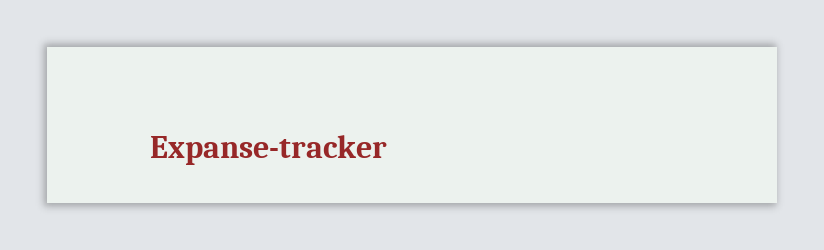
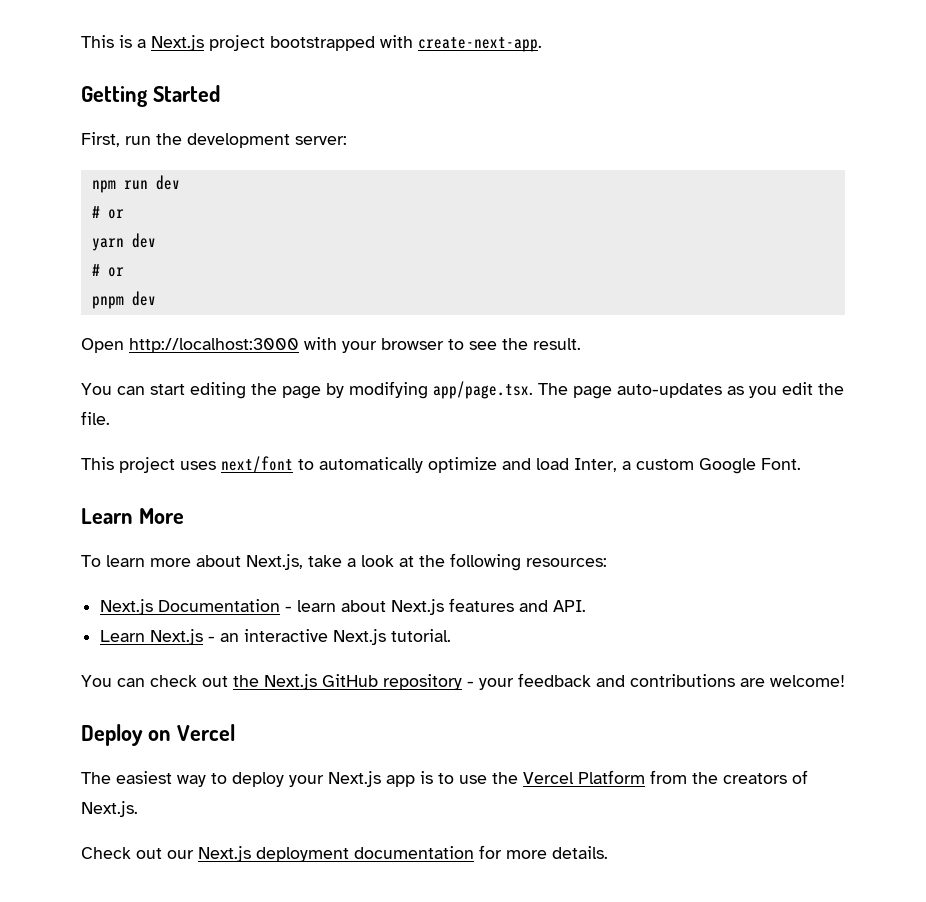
[150,135,387,165] Expanse-tracker -> [81,35,542,52] [81,85,220,107] [81,132,347,148] [91,175,180,193] [91,206,124,219] [91,233,156,251] [91,264,124,277] [91,291,156,309] [81,337,581,353] [81,381,844,399] [81,411,110,425] [81,456,801,474] [81,508,184,524] [81,553,607,571] [100,598,587,615] [100,629,452,645] [81,673,845,690] [81,724,235,746] [81,770,808,787] [81,801,138,817] [81,845,608,862] This is a Next.js project bootstrapped with create-next-app. // Getting Started // First, run the development server: // npm run dev // # or // yarn dev // # or // pnpm dev // Open http://localhost:3000 with your browser to see the result. // You can start editing the page by modifying app/page.tsx. The page auto-updates as you edit the file. // This project uses next/font to automatically optimize and load Inter, a custom Google Font. // Learn More // To learn more about Next.js, take a look at the following resources: // Next.js Documentation - learn about Next.js features and API. // Learn Next.js - an interactive Next.js tutorial. // You can check out the Next.js GitHub repository - your feedback and contributions are welcome! // Deploy on Vercel // The easiest way to deploy your Next.js app is to use the Vercel Platform from the creators of Next.js. // Check out our Next.js deployment documentation for more details.

